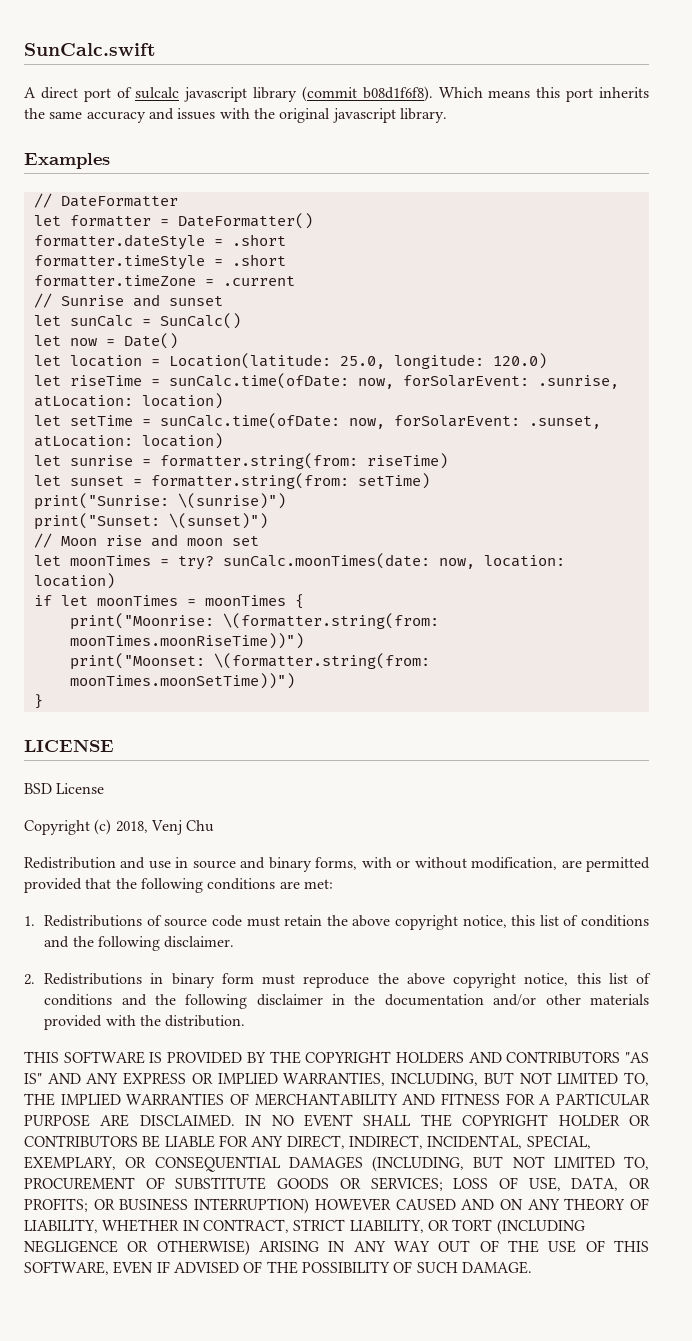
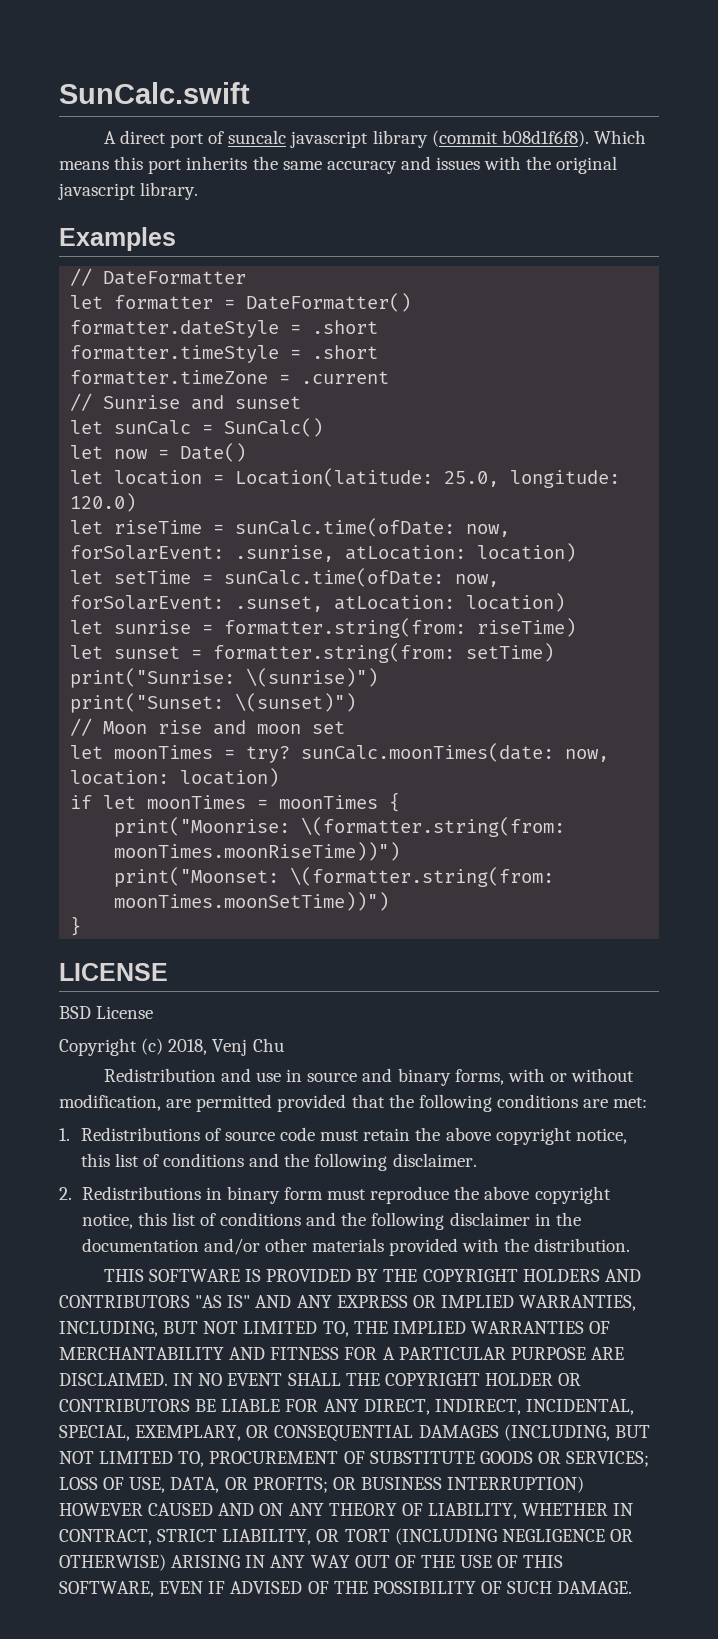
[135,87,180,99] sulcalc -> [228,130,287,144] suncalc

